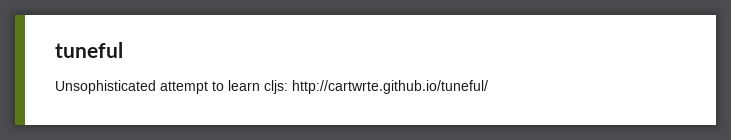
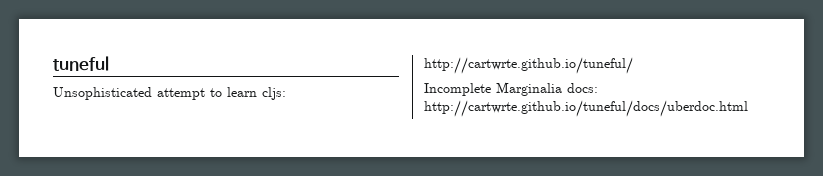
(488, 87) none -> [424,82,598,96] [424,100,748,117] // Incomplete Marginalia docs: http://cartwrte.github.io/tuneful/docs/uberdoc.html

